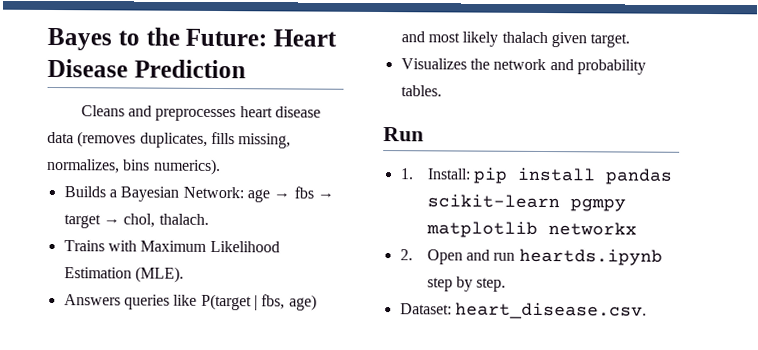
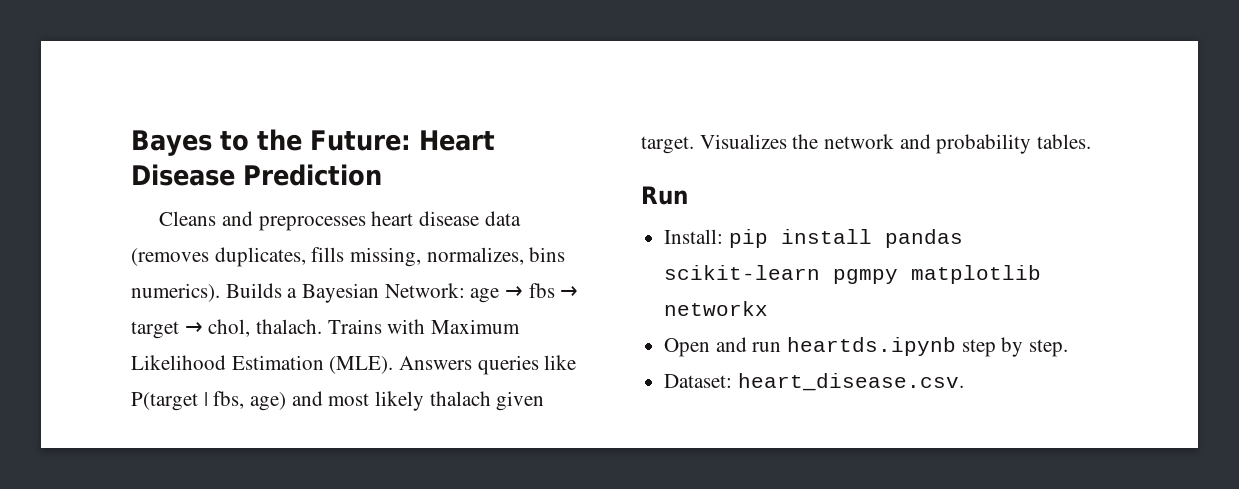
(221, 167) // -> (220, 292) none
(209, 219) // -> (323, 326) none
(184, 274) // -> (394, 365) none
(631, 40) // -> (694, 145) none
[399,168,414,180] 1. -> (688, 195) none
[399,249,413,261] 2. -> (769, 308) none

